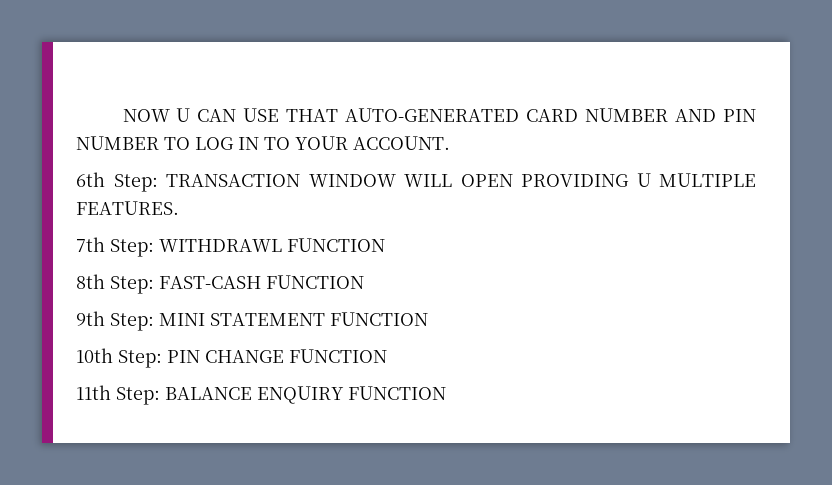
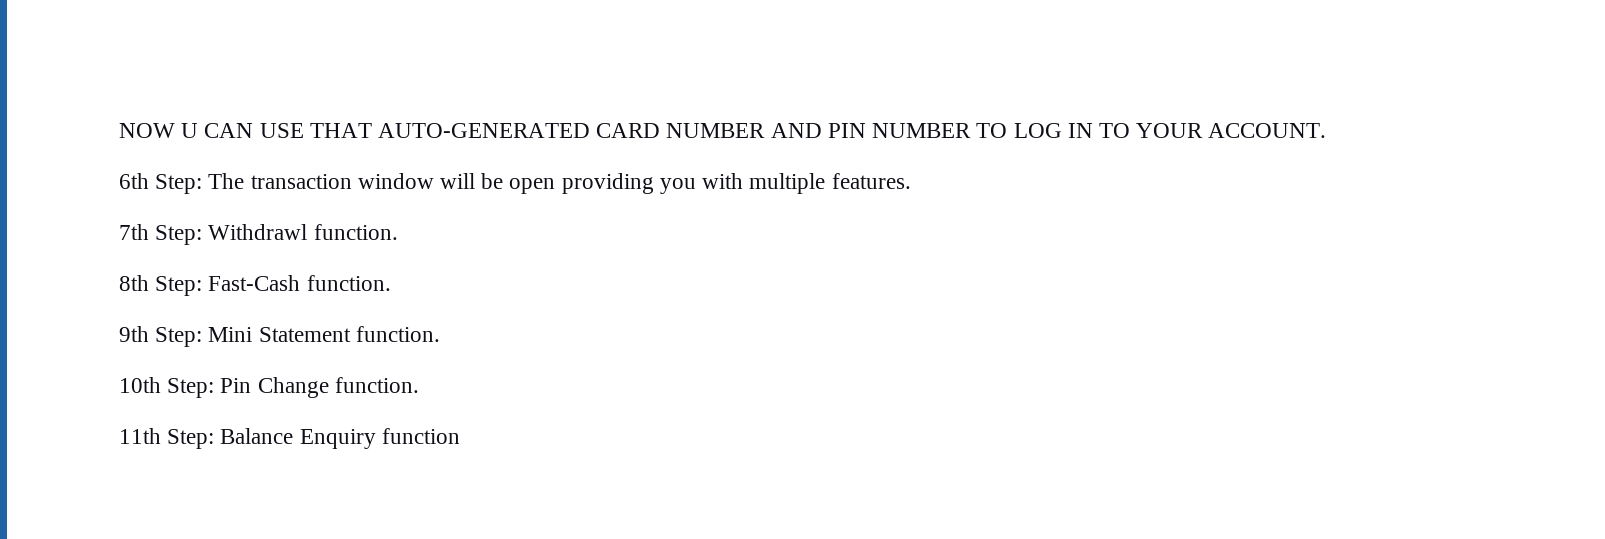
[166,173,756,187] [76,201,179,215] TRANSACTION WINDOW WILL OPEN PROVIDING U MULTIPLE FEATURES. -> [208,173,911,194] The transaction window will be open providing you with multiple features.
[159,238,385,252] WITHDRAWL FUNCTION -> [208,224,398,240] Withdrawl function.
[159,275,364,289] FAST-CASH FUNCTION -> [208,275,391,291] Fast-Cash function.
[159,312,428,326] MINI STATEMENT FUNCTION -> [208,326,440,342] Mini Statement function.
[167,349,387,363] PIN CHANGE FUNCTION -> [220,377,419,398] Pin Change function.
[165,386,446,404] BALANCE ENQUIRY FUNCTION -> [220,428,460,449] Balance Enquiry function

